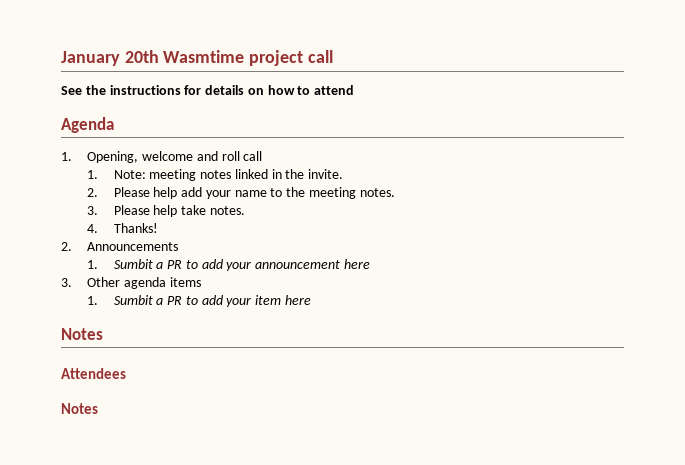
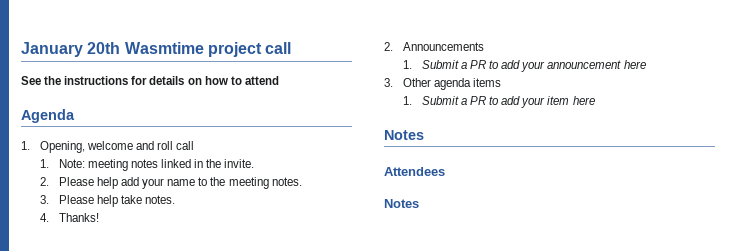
[113,259,153,269] Sumbit -> [421,60,459,69] Submit
[113,295,153,305] Sumbit -> [421,96,459,105] Submit

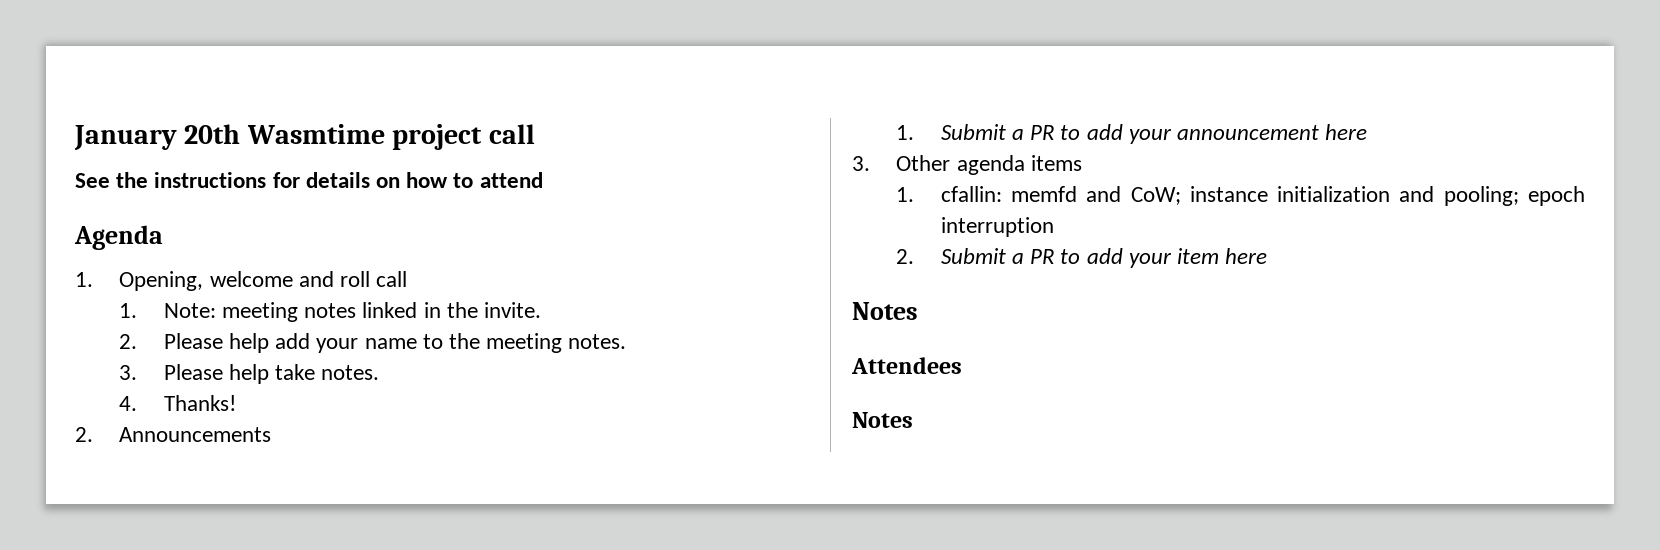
(412, 100) none -> [940,186,1585,206] [940,217,1054,237] [896,249,915,264] cfallin: memfd and CoW; instance initialization and pooling; epoch interruption // 2.

